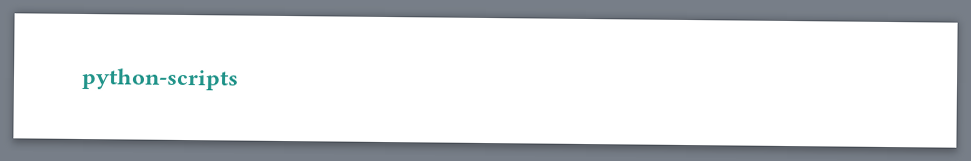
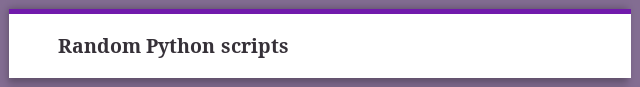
[81,67,239,91] python-scripts -> [58,38,289,58] Random Python scripts

